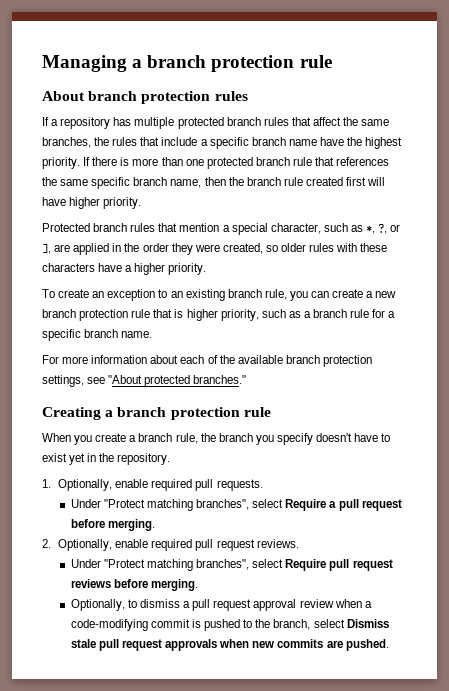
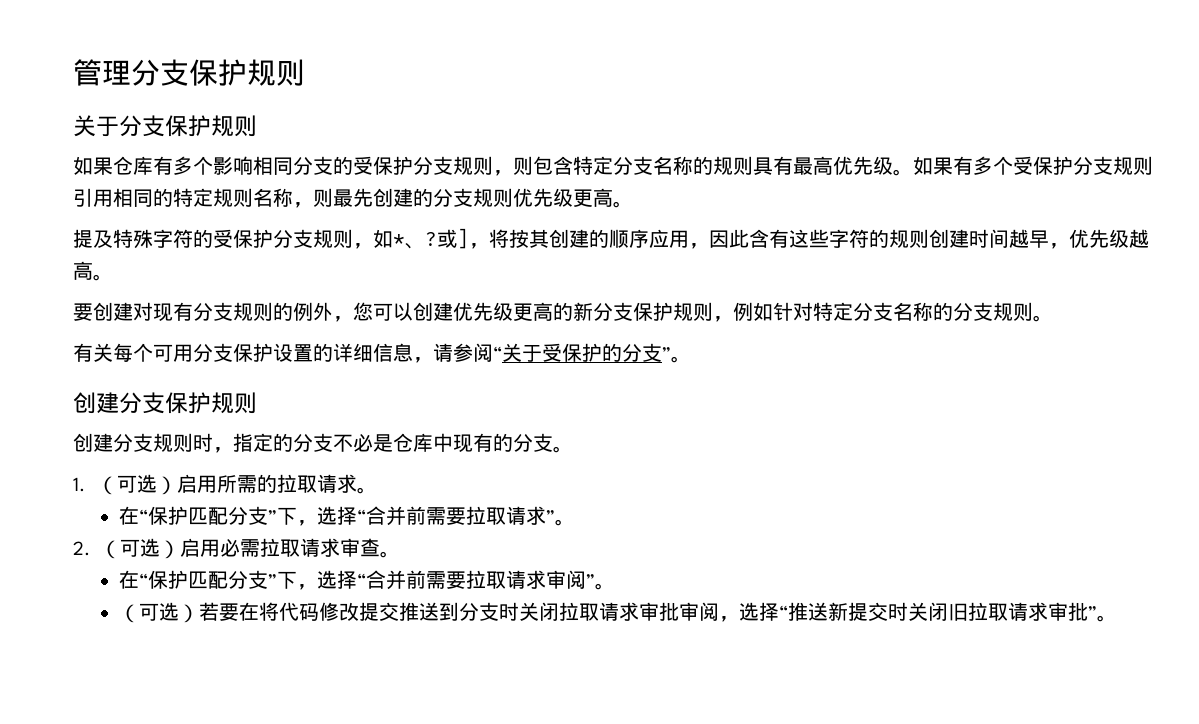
[42,55,332,72] [42,91,248,104] [42,117,390,129] [42,137,403,149] [42,157,390,169] [42,177,386,189] [42,197,142,209] [42,223,401,235] [42,243,388,255] [42,263,207,275] [42,289,397,301] [42,309,396,321] [42,329,153,341] [42,355,372,367] [42,375,247,387] [42,407,271,420] [42,433,391,445] [42,453,171,465] [42,479,263,491] [70,499,402,511] [70,519,155,531] [42,539,299,551] [70,559,393,571] [70,579,198,591] [70,599,372,611] [70,619,389,631] [70,639,389,651] Managing a branch protection rule // About branch protection rules // If a repository has multiple protected branch rules that affect the same branches, the rules that include a specific branch name have the highest priority. If there is more than one protected branch rule that references the same specific branch name, then the branch rule created first will have higher priority. // Protected branch rules that mention a special character, such as *, ?, or ], are applied in the order they were created, so older rules with these characters have a higher priority. // To create an exception to an existing branch rule, you can create a new branch protection rule that is higher priority, such as a branch rule for a specific branch name. // For more information about each of the available branch protection settings, see "About protected branches." // Creating a branch protection rule // When you create a branch rule, the branch you specify doesn't have to exist yet in the repository. // 1. Optionally, enable required pull requests. // Under "Protect matching branches", select Require a pull request before merging. // 2. Optionally, enable required pull request reviews. // Under "Protect matching branches", select Require pull request reviews before merging. // Optionally, to dismiss a pull request approval review when a code-modifying commit is pushed to the branch, select Dismiss stale pull request approvals when new commits are pushed. -> [73,59,305,86] [73,115,257,137] [73,156,1153,176] [73,188,633,208] [73,228,1149,249] [73,261,113,281] [73,302,1053,322] [73,343,691,363] [73,392,257,414] [73,433,573,453] [73,474,378,495] [119,506,576,526] [73,538,400,559] [119,570,616,590] [119,602,1118,623] 管理分支保护规则 // 关于分支保护规则 // 如果仓库有多个影响相同分支的受保护分支规则，则包含特定分支名称的规则具有最高优先级。如果有多个受保护分支规则引用相同的特定规则名称，则最先创建的分支规则优先级更高。 // 提及特殊字符的受保护分支规则，如*、?或]，将按其创建的顺序应用，因此含有这些字符的规则创建时间越早，优先级越高。 // 要创建对现有分支规则的例外，您可以创建优先级更高的新分支保护规则，例如针对特定分支名称的分支规则。 // 有关每个可用分支保护设置的详细信息，请参阅“关于受保护的分支”。 // 创建分支保护规则 // 创建分支规则时，指定的分支不必是仓库中现有的分支。 // 1.（可选）启用所需的拉取请求。 // 在“保护匹配分支”下，选择“合并前需要拉取请求”。 // 2.（可选）启用必需拉取请求审查。 // 在“保护匹配分支”下，选择“合并前需要拉取请求审阅”。 // （可选）若要在将代码修改提交推送到分支时关闭拉取请求审批审阅，选择“推送新提交时关闭旧拉取请求审批”。

